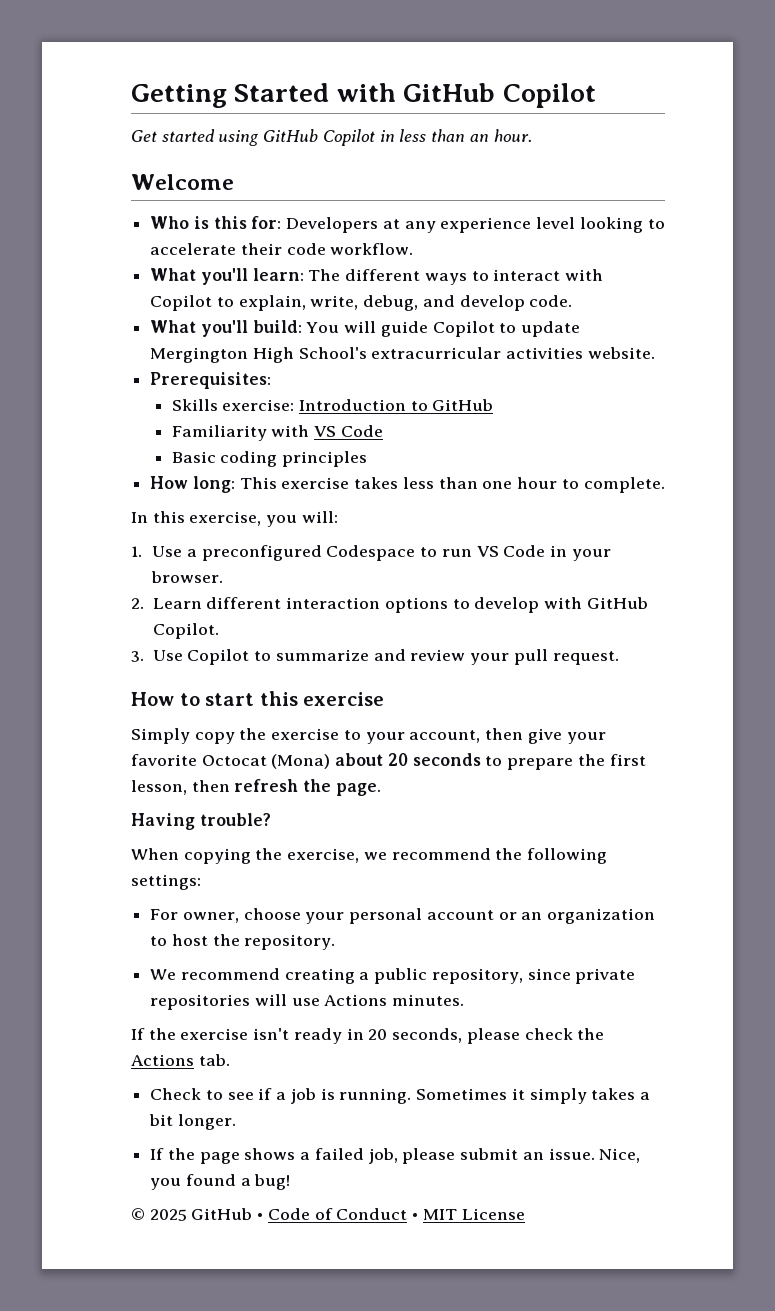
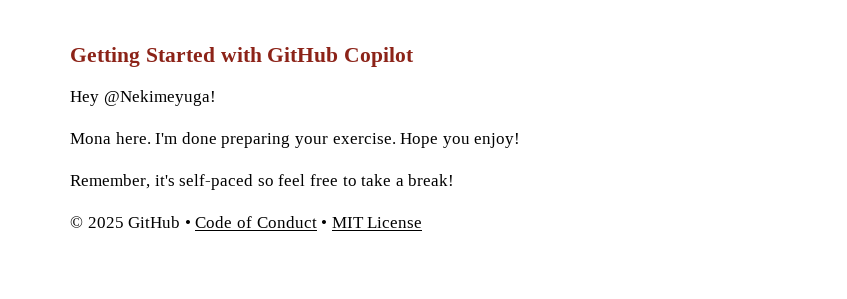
[131,129,532,146] [131,174,234,190] [150,216,665,233] [150,243,414,255] [150,268,604,285] [150,295,573,311] [150,320,581,337] [150,347,655,363] [150,372,272,389] [171,399,494,411] [171,425,383,441] [171,451,367,467] [150,476,665,493] [131,511,338,527] [131,545,611,561] [151,571,224,583] [131,597,648,613] [152,623,219,639] [131,649,619,665] [131,691,385,706] [131,728,606,744] [131,753,646,770] [131,779,381,796] [131,813,271,830] [131,848,608,864] [131,874,201,890] [150,908,656,924] [150,934,336,950] [150,968,636,984] [150,994,465,1010] [131,1028,605,1044] [131,1054,230,1066] [150,1088,650,1104] [149,1114,236,1130] [150,1148,641,1164] [150,1174,291,1190] Get started using GitHub Copilot in less than an hour. // Welcome // Who is this for: Developers at any experience level looking to accelerate their code workflow. // What you'll learn: The different ways to interact with Copilot to explain, write, debug, and develop code. // What you'll build: You will guide Copilot to update Mergington High School's extracurricular activities website. // Prerequisites: // Skills exercise: Introduction to GitHub // Familiarity with VS Code // Basic coding principles // How long: This exercise takes less than one hour to complete. // In this exercise, you will: // 1. Use a preconfigured Codespace to run VS Code in your browser. // 2. Learn different interaction options to develop with GitHub Copilot. // 3. Use Copilot to summarize and review your pull request. // How to start this exercise // Simply copy the exercise to your account, then give your favorite Octocat (Mona) about 20 seconds to prepare the first lesson, then refresh the page. // Having trouble? // When copying the exercise, we recommend the following settings: // For owner, choose your personal account or an organization to host the repository. // We recommend creating a public repository, since private repositories will use Actions minutes. // If the exercise isn't ready in 20 seconds, please check the Actions tab. // Check to see if a job is running. Sometimes it simply takes a bit longer. // If the page shows a failed job, please submit an issue. Nice, you found a bug! -> [70,90,216,106] [70,132,521,148] [70,174,455,190] Hey @Nekimeyuga! // Mona here. I'm done preparing your exercise. Hope you enjoy! // Remember, it's self-paced so feel free to take a break!

